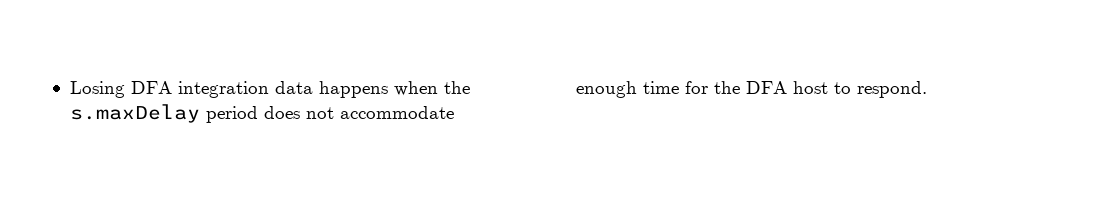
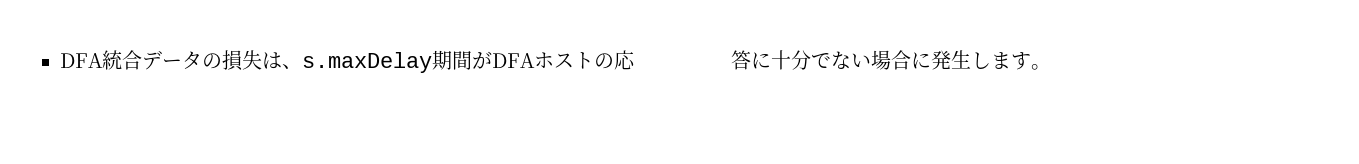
[69,81,470,98] [69,104,454,123] [575,81,927,98] Losing DFA integration data happens when the s.maxDelay period does not accommodate enough time for the DFA host to respond. -> [60,50,1051,73] DFA統合データの損失は、s.maxDelay期間がDFAホストの応答に十分でない場合に発生します。

